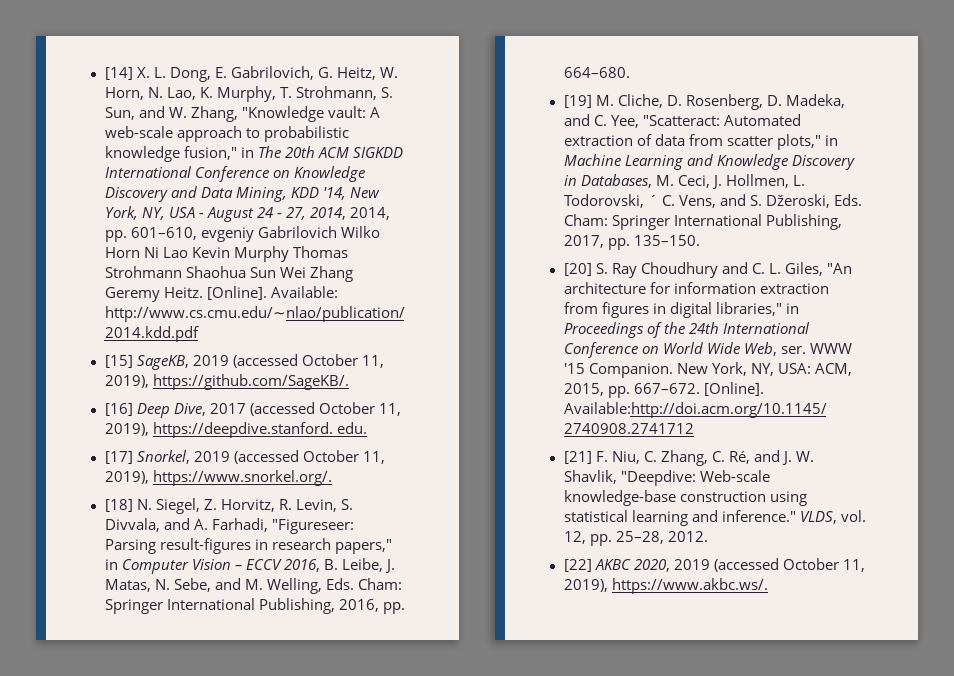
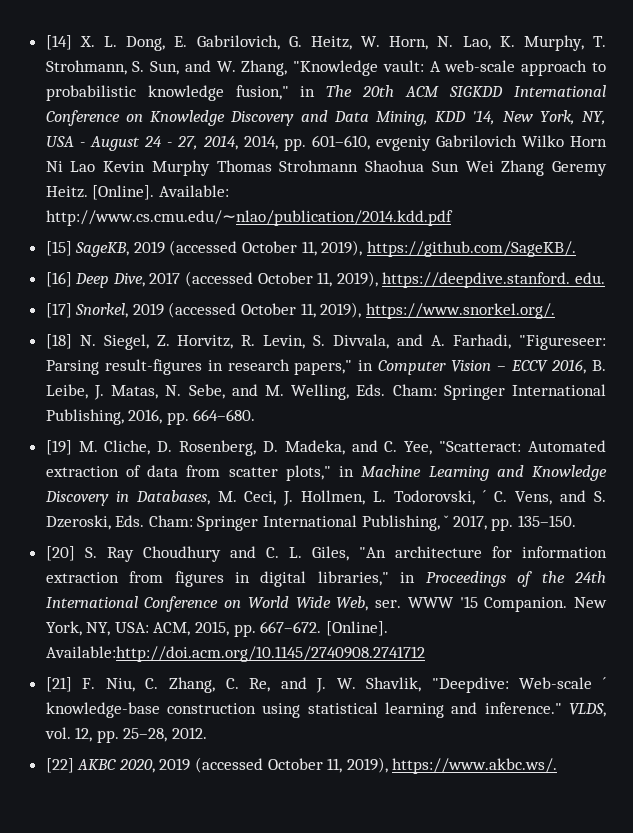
[765,194,862,208] [563,214,842,230] Džeroski, Eds. Cham: Springer International Publishing, -> [45,515,450,531] Dzeroski, Eds. Cham: Springer International Publishing, ˇ
[728,451,750,464] Ré, -> [249,678,271,692] Re,
(770, 476) none -> [603,677,606,689] ´

